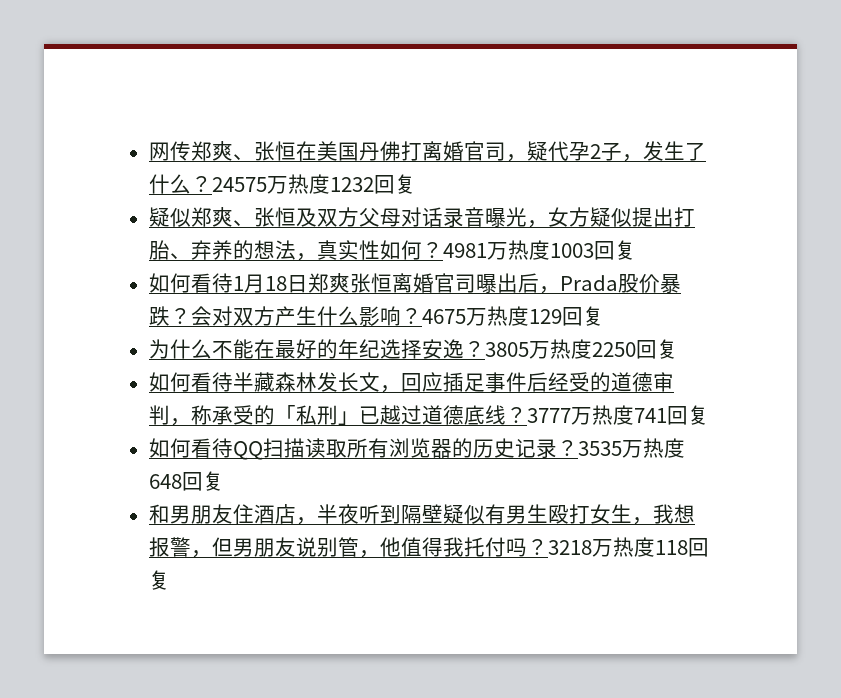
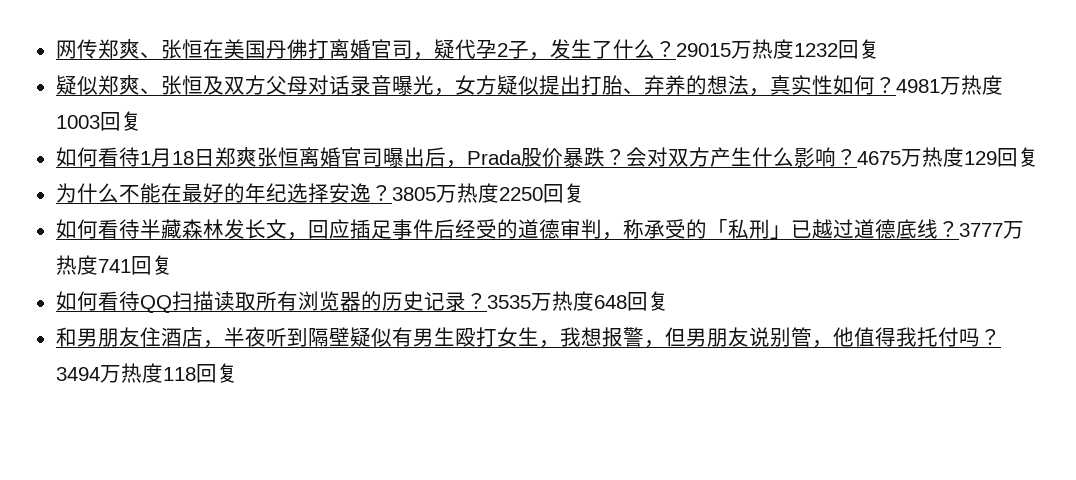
[211,177,267,192] 24575 -> [675,43,731,57] 29015
[547,540,592,555] 3218 -> [55,367,100,381] 3494

